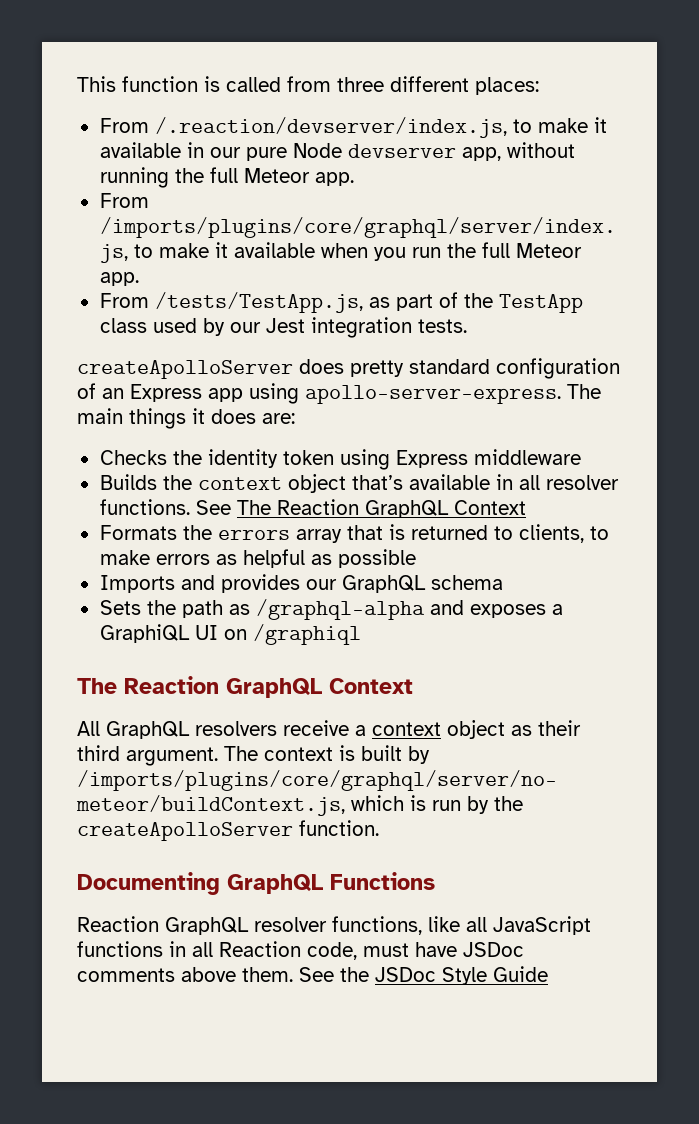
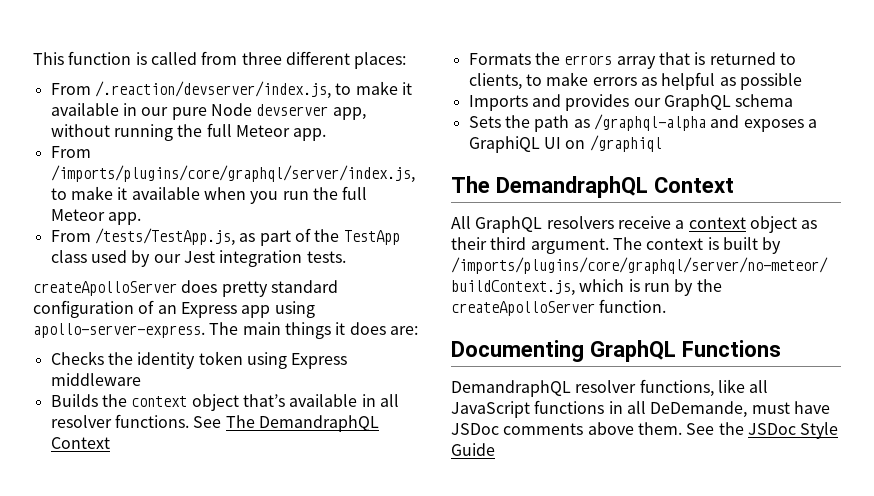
[276,499,449,518] Reaction GraphQL -> [258,415,379,432] DemandraphQL
[124,676,322,698] Reaction GraphQL -> [495,176,648,198] DemandraphQL
[77,916,249,935] Reaction GraphQL -> [451,380,571,397] DemandraphQL
[219,941,357,960] Reaction code, -> [650,401,748,418] DeDemande,

